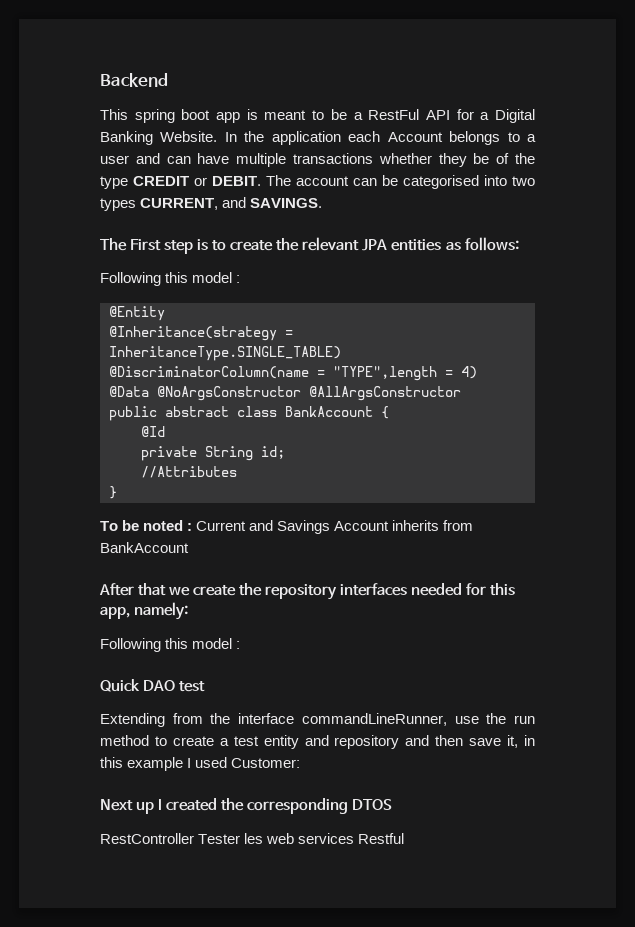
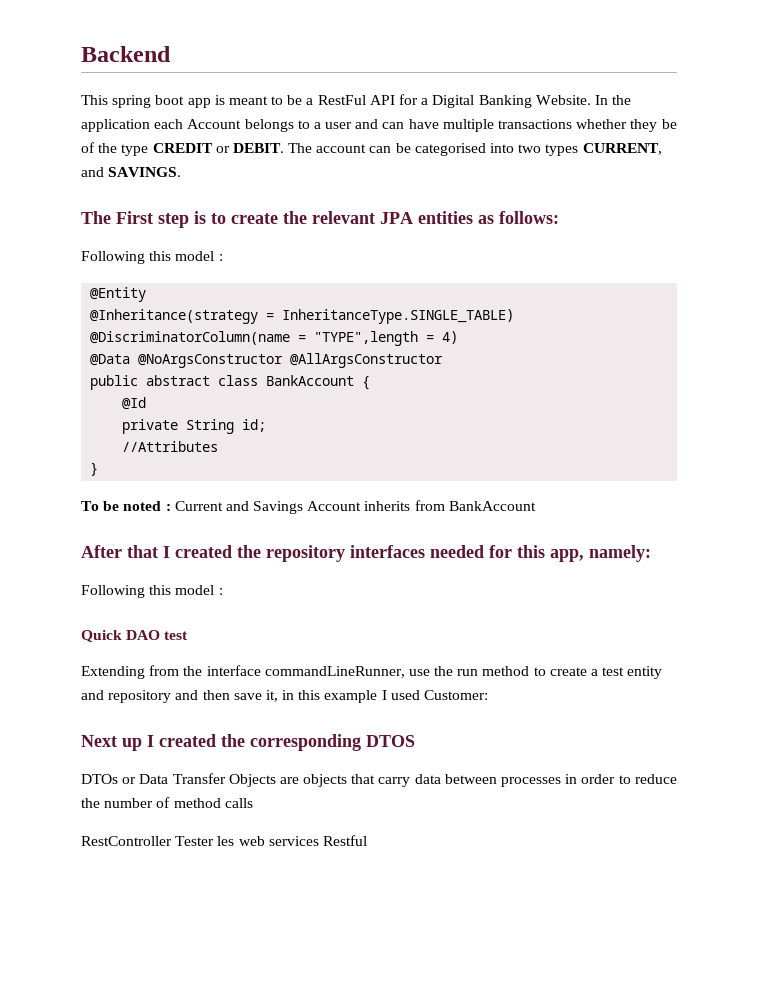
[169,585,237,596] we create -> [163,545,232,558] I created
(393, 804) none -> [81,773,677,787] [81,797,253,808] // DTOs or Data Transfer Objects are objects that carry data between processes in order to reduce the number of method calls

